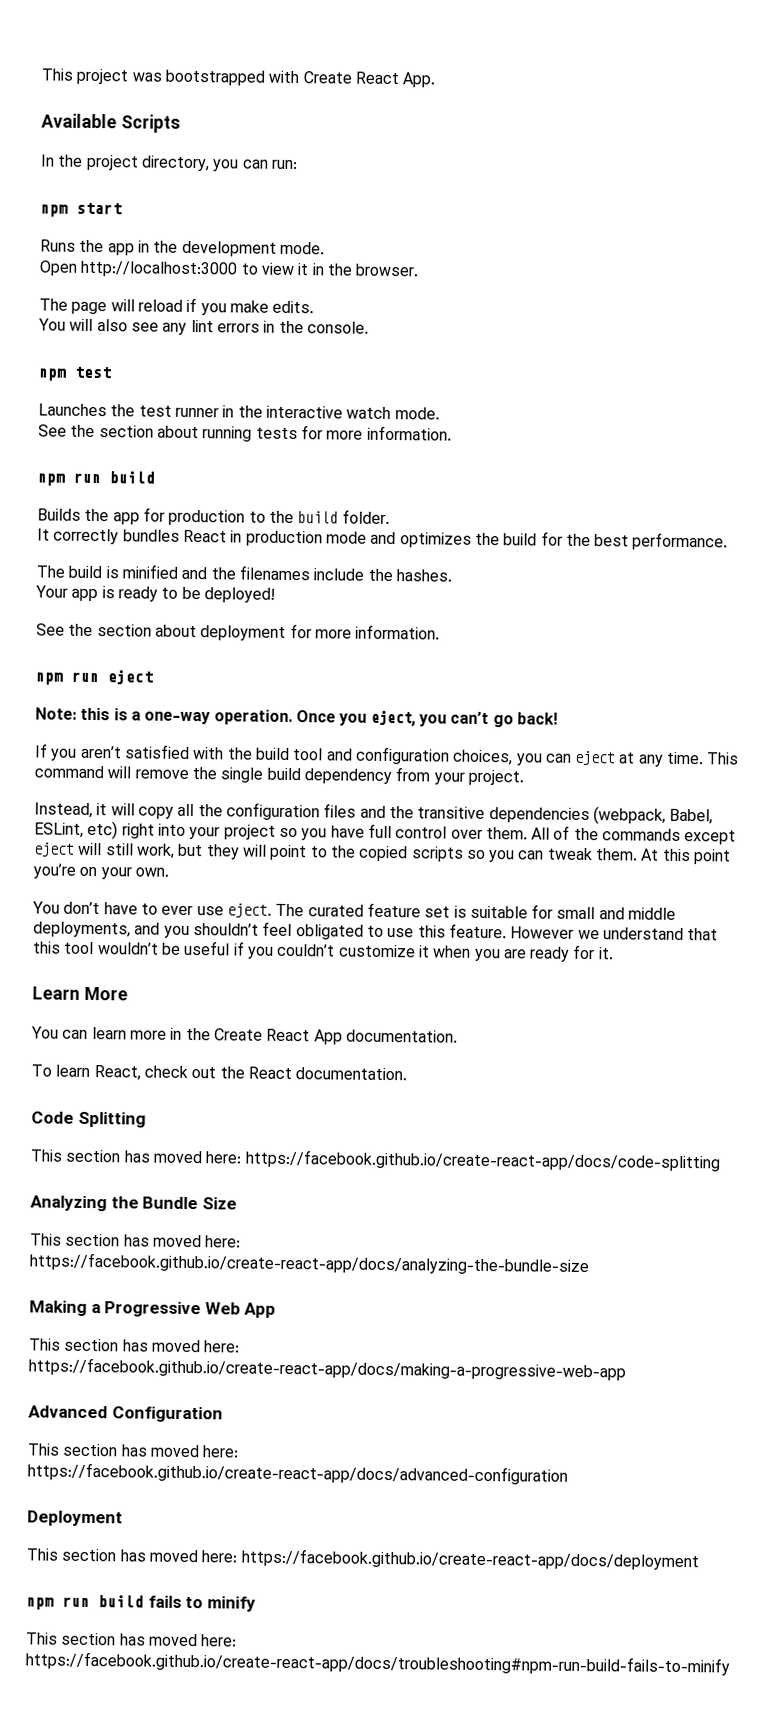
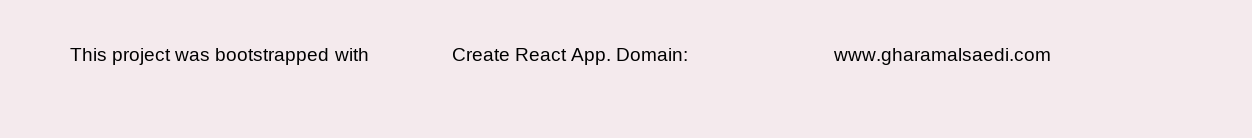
[41,113,181,133] [40,154,298,172] [40,202,122,217] [40,239,325,257] [39,260,420,278] [39,297,315,316] [38,318,369,335] [38,366,111,381] [38,403,440,420] [38,424,452,442] [37,471,155,486] [37,507,390,526] [37,528,729,551] [36,564,452,582] [35,585,275,603] [36,623,441,641] [35,669,153,685] [35,707,558,728] [34,743,740,767] [34,765,524,786] [34,802,714,825] [34,820,737,845] [33,842,732,865] [33,863,169,880] [32,901,677,920] [33,921,719,941] [33,940,614,962] [32,986,128,1001] [31,1026,458,1045] [31,1064,408,1081] [31,1111,146,1128] [30,1149,721,1172] [30,1195,237,1212] [30,1233,242,1248] [29,1252,589,1276] [29,1300,277,1318] [28,1338,241,1353] [28,1357,626,1381] [28,1405,223,1423] [27,1443,240,1458] [27,1462,568,1485] [27,1510,123,1527] [26,1548,699,1571] [26,1595,256,1612] [26,1632,238,1647] [25,1651,730,1676] // Available Scripts // In the project directory, you can run: // npm start // Runs the app in the development mode. // Open http://localhost:3000 to view it in the browser. // The page will reload if you make edits. // You will also see any lint errors in the console. // npm test // Launches the test runner in the interactive watch mode. // See the section about running tests for more information. // npm run build // Builds the app for production to the build folder. // It correctly bundles React in production mode and optimizes the build for the best performance. // The build is minified and the filenames include the hashes. // Your app is ready to be deployed! // See the section about deployment for more information. // npm run eject // Note: this is a one-way operation. Once you eject, you can’t go back! // If you aren’t satisfied with the build tool and configuration choices, you can eject at any time. This command will remove the single build dependency from your project. // Instead, it will copy all the configuration files and the transitive dependencies (webpack, Babel, ESLint, etc) right into your project so you have full control over them. All of the commands except eject will still work, but they will point to the copied scripts so you can tweak them. At this point you’re on your own. // You don’t have to ever use eject. The curated feature set is suitable for small and middle deployments, and you shouldn’t feel obligated to use this feature. However we understand that this tool wouldn’t be useful if you couldn’t customize it when you are ready for it. // Learn More // You can learn more in the Create React App documentation. // To learn React, check out the React documentation. // Code Splitting // This section has moved here: https://facebook.github.io/create-react-app/docs/code-splitting // Analyzing the Bundle Size // This section has moved here: https://facebook.github.io/create-react-app/docs/analyzing-the-bundle-size // Making a Progressive Web App // This section has moved here: https://facebook.github.io/create-react-app/docs/making-a-progressive-web-app // Advanced Configuration // This section has moved here: https://facebook.github.io/create-react-app/docs/advanced-configuration // Deployment // This section has moved here: https://facebook.github.io/create-react-app/docs/deployment // npm run build fails to minify // This section has moved here: https://facebook.github.io/create-react-app/docs/troubleshooting#npm-run-build-fails-to-minify -> [616,48,1051,65] Domain: www.gharamalsaedi.com

